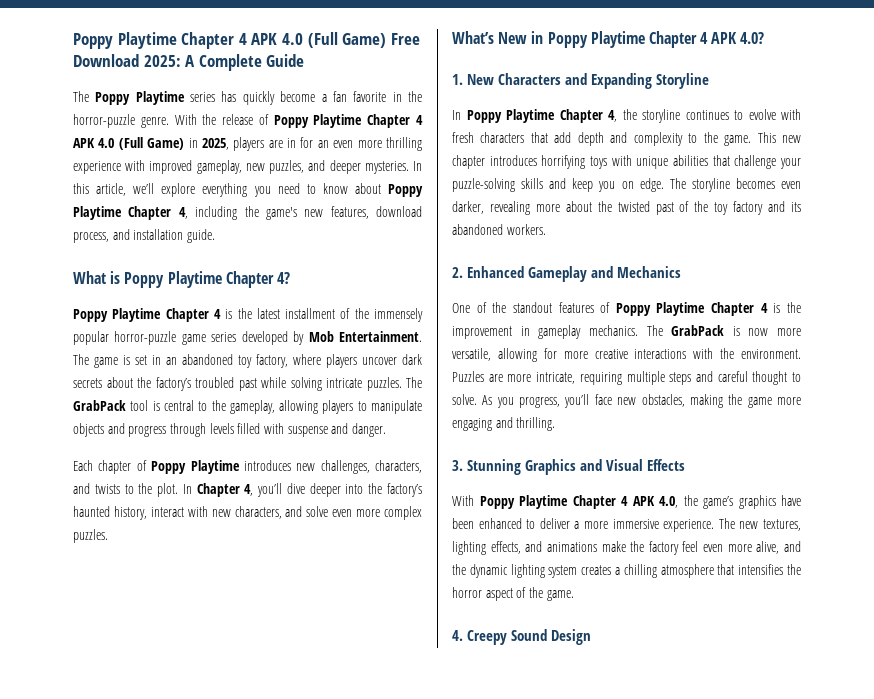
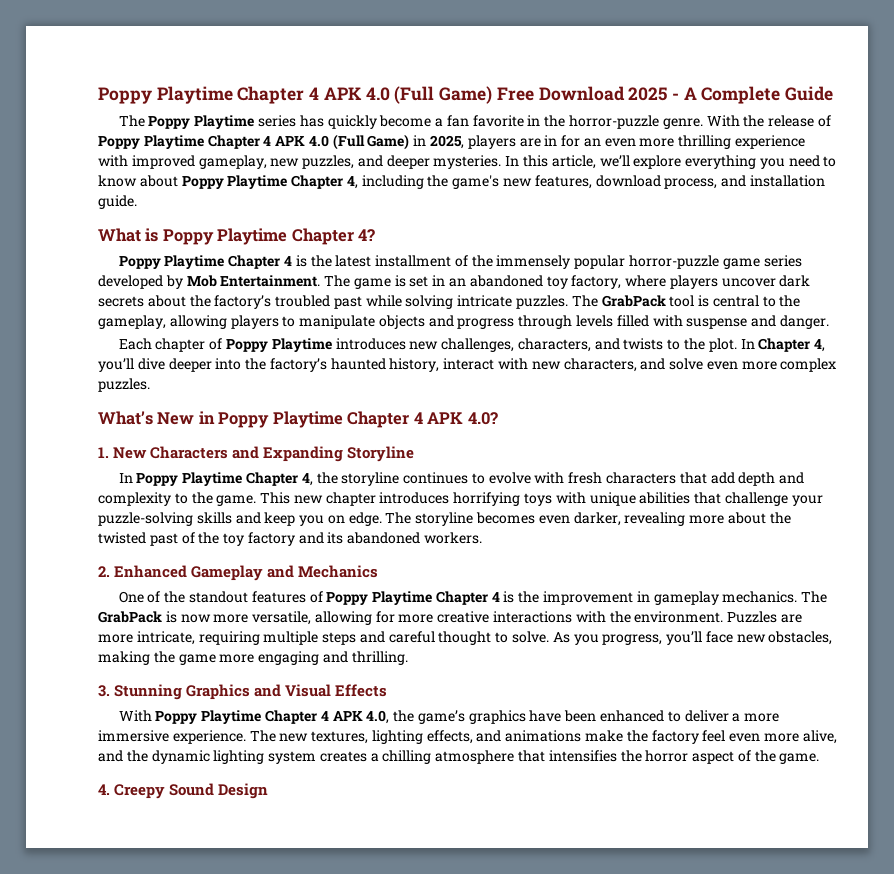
[143,55,181,67] 2025: -> [628,87,679,101] 2025 -

